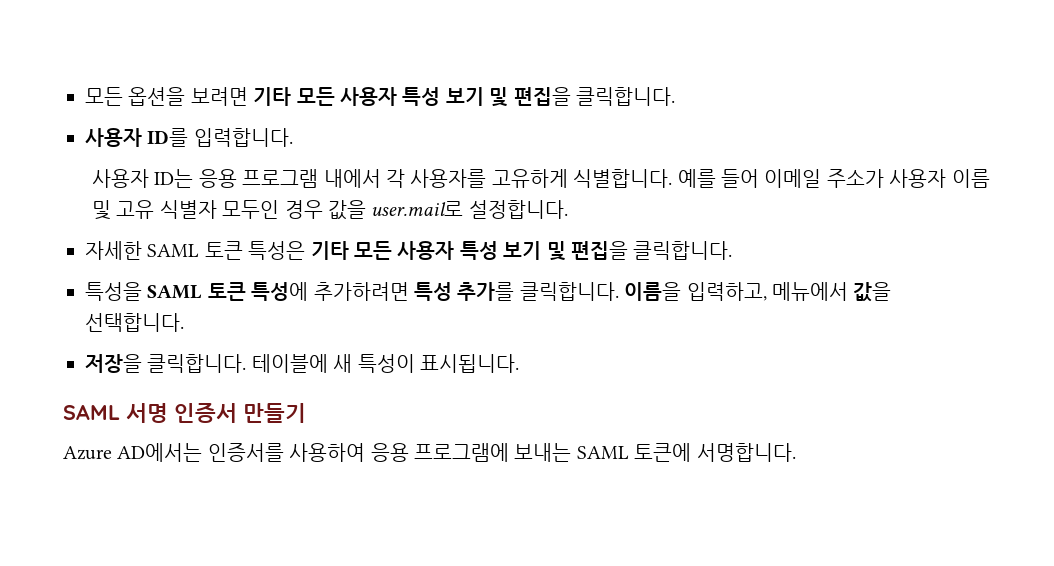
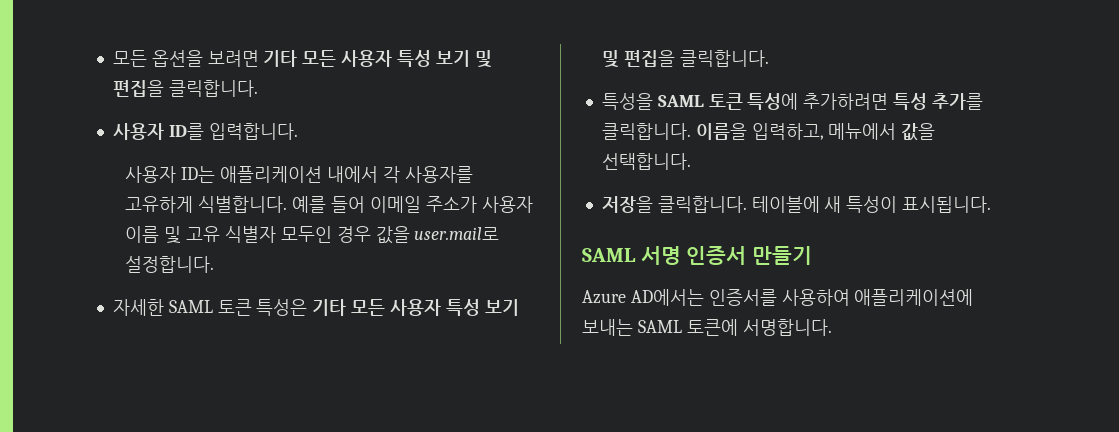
[198,169,319,188] 응용 프로그램 -> [220,166,323,183] 애플리케이션
[370,443,509,462] 응용 프로그램에 -> [854,289,974,306] 애플리케이션에

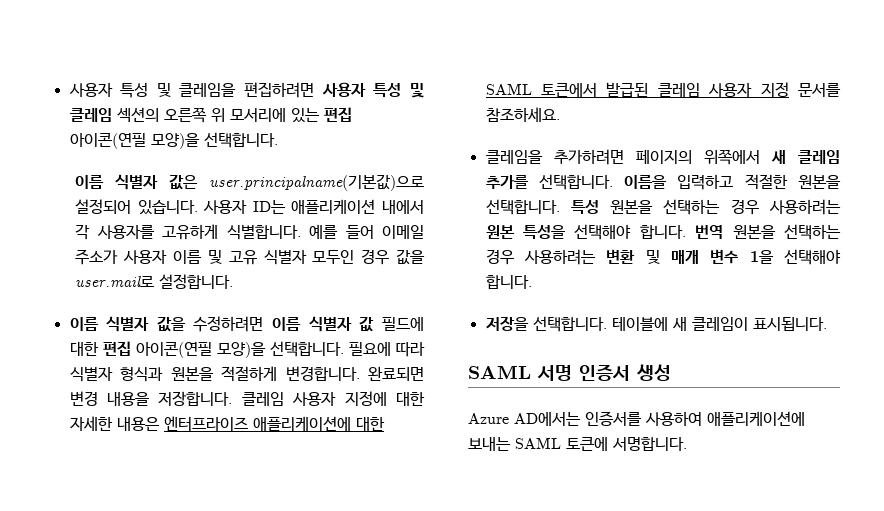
[112,50,492,68] [112,80,258,97] [112,123,298,140] 모든 옵션을 보려면 기타 모든 사용자 특성 보기 및 편집을 클릭합니다. // 사용자 ID를 입력합니다. // -> [68,82,425,98] [69,107,352,123] [69,132,278,149] [75,174,424,191] [75,199,198,215] 사용자 특성 및 클레임을 편집하려면 사용자 특성 및 클레임 섹션의 오른쪽 위 모서리에 있는 편집 아이콘(연필 모양)을 선택합니다. // 이름 식별자 값은 user.principalname(기본값)으로 설정되어 있습니다.
[112,299,519,316] [601,50,769,68] [601,93,983,110] [601,123,936,141] [601,153,691,170] 자세한 SAML 토큰 특성은 기타 모든 사용자 특성 보기 및 편집을 클릭합니다. // 특성을 SAML 토큰 특성에 추가하려면 특성 추가를 클릭합니다. 이름을 입력하고, 메뉴에서 값을 선택합니다. -> [69,316,424,332] [69,341,425,358] [69,366,424,382] [69,391,425,406] [69,416,385,432] [485,82,841,97] [485,107,560,122] [485,149,840,165] [485,174,841,190] [485,199,841,215] [485,224,841,240] [485,249,841,265] [485,275,532,289] 이름 식별자 값을 수정하려면 이름 식별자 값 필드에 대한 편집 아이콘(연필 모양)을 선택합니다. 필요에 따라 식별자 형식과 원본을 적절하게 변경합니다. 완료되면 변경 내용을 저장합니다. 클레임 사용자 지정에 대한 자세한 내용은 엔터프라이즈 애플리케이션에 대한 SAML 토큰에서 발급된 클레임 사용자 지정 문서를 참조하세요. // 클레임을 추가하려면 페이지의 위쪽에서 새 클레임 추가를 선택합니다. 이름을 입력하고 적절한 원본을 선택합니다. 특성 원본을 선택하는 경우 사용하려는 원본 특성을 선택해야 합니다. 번역 원본을 선택하는 경우 사용하려는 변환 및 매개 변수 1을 선택해야 합니다.
[657,196,747,213] 클릭합니다. -> [532,316,607,332] 선택합니다.
[846,196,898,213] 특성이 -> [691,317,748,331] 클레임이
[752,246,813,265] 만들기 -> [636,364,671,381] 생성

